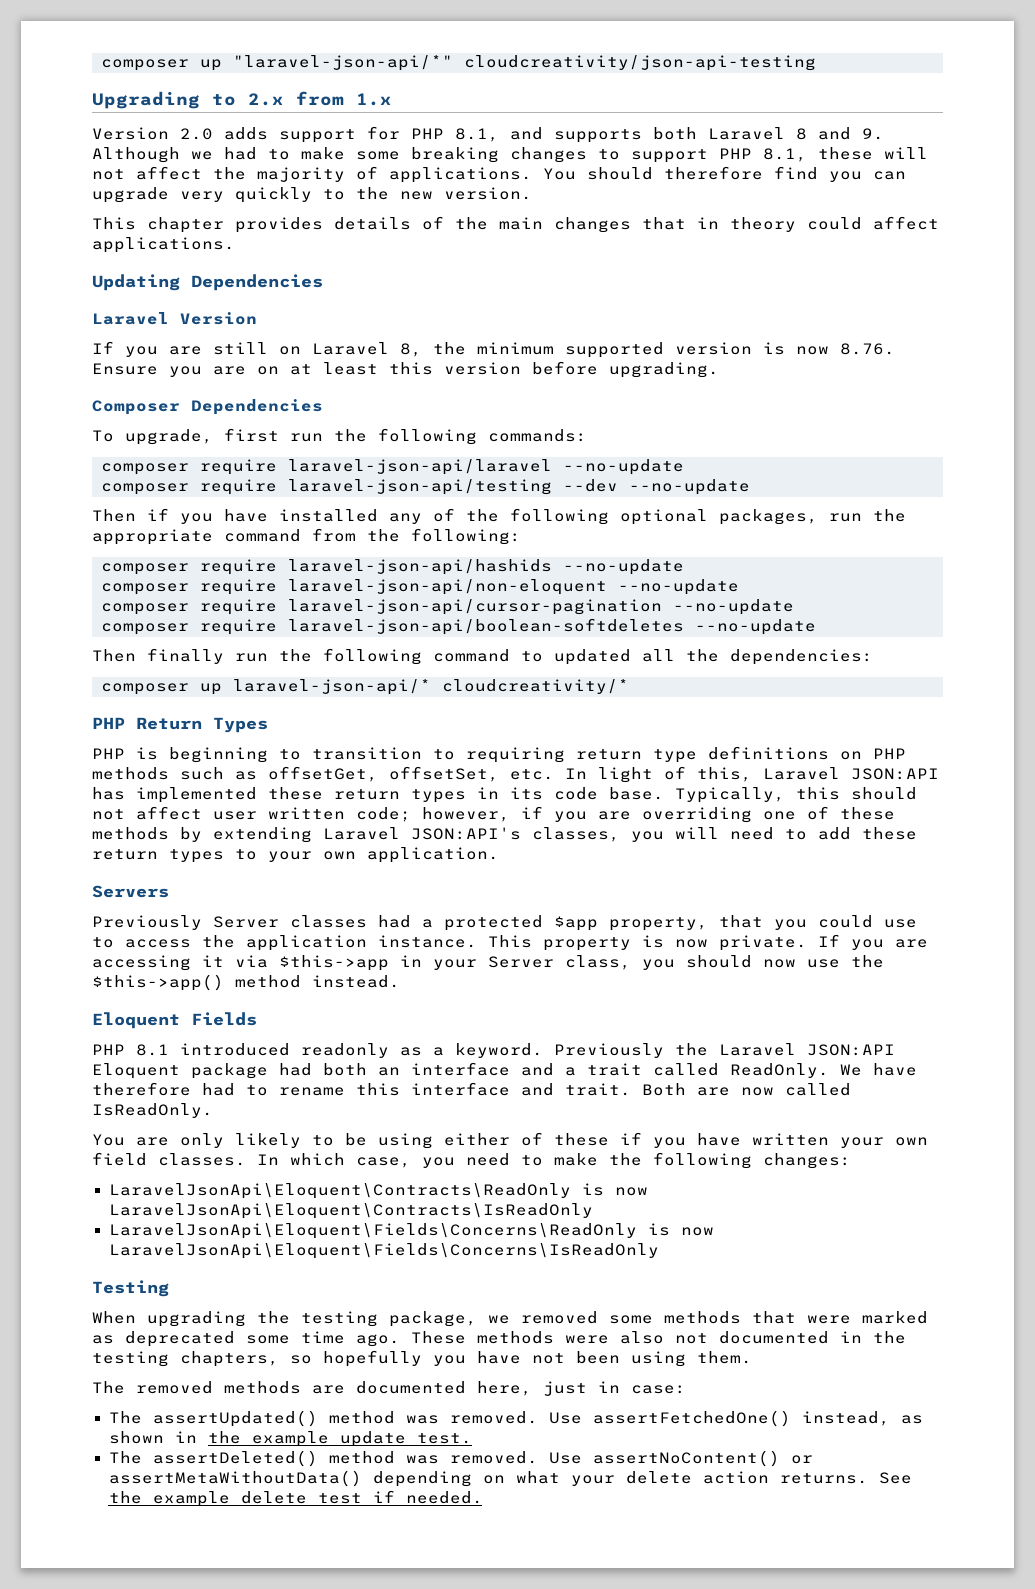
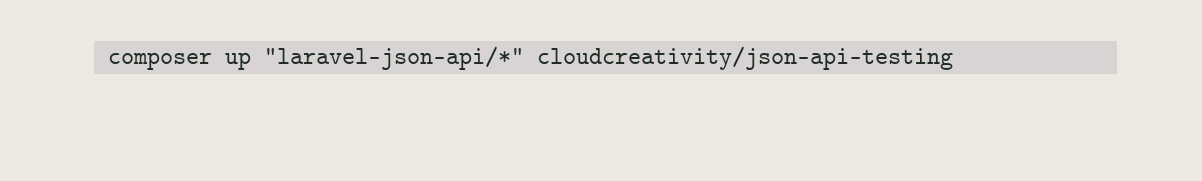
[92,91,392,109] [92,126,884,143] [92,147,928,163] [92,166,906,183] [92,187,532,203] [92,216,939,233] [92,237,235,253] [92,274,323,291] [92,312,257,325] [92,341,895,358] [92,361,719,378] [92,399,323,415] [92,428,587,445] [101,459,684,475] [101,479,750,495] [92,508,906,525] [92,528,521,545] [101,559,684,575] [101,579,739,595] [101,599,794,615] [101,618,816,635] [92,648,873,665] [101,679,629,695] [92,717,268,733] [92,746,906,763] [92,766,939,783] [92,787,917,803] [92,806,895,823] [92,827,917,843] [92,847,499,863] [92,885,169,898] [92,915,917,931] [92,934,928,951] [92,955,884,971] [92,974,400,991] [92,1012,257,1029] [92,1043,895,1058] [92,1062,917,1079] [92,1082,851,1096] [92,1103,213,1118] [92,1132,928,1149] [92,1152,851,1169] [108,1183,648,1199] [108,1203,593,1219] [108,1223,714,1239] [108,1243,659,1259] [92,1280,169,1297] [92,1311,928,1327] [92,1331,906,1347] [92,1350,752,1367] [92,1381,686,1396] [108,1410,923,1427] [108,1431,472,1447] [108,1450,813,1467] [108,1470,912,1487] [108,1490,483,1507] // Upgrading to 2.x from 1.x // Version 2.0 adds support for PHP 8.1, and supports both Laravel 8 and 9. Although we had to make some breaking changes to support PHP 8.1, these will not affect the majority of applications. You should therefore find you can upgrade very quickly to the new version. // This chapter provides details of the main changes that in theory could affect applications. // Updating Dependencies // Laravel Version // If you are still on Laravel 8, the minimum supported version is now 8.76. Ensure you are on at least this version before upgrading. // Composer Dependencies // To upgrade, first run the following commands: // composer require laravel-json-api/laravel --no-update // composer require laravel-json-api/testing --dev --no-update // Then if you have installed any of the following optional packages, run the appropriate command from the following: // composer require laravel-json-api/hashids --no-update // composer require laravel-json-api/non-eloquent --no-update // composer require laravel-json-api/cursor-pagination --no-update // composer require laravel-json-api/boolean-softdeletes --no-update // Then finally run the following command to updated all the dependencies: // composer up laravel-json-api/* cloudcreativity/* // PHP Return Types // PHP is beginning to transition to requiring return type definitions on PHP methods such as offsetGet, offsetSet, etc. In light of this, Laravel JSON:API has implemented these return types in its code base. Typically, this should not affect user written code; however, if you are overriding one of these methods by extending Laravel JSON:API's classes, you will need to add these return types to your own application. // Servers // Previously Server classes had a protected $app property, that you could use to access the application instance. This property is now private. If you are accessing it via $this->app in your Server class, you should now use the $this->app() method instead. // Eloquent Fields // PHP 8.1 introduced readonly as a keyword. Previously the Laravel JSON:API Eloquent package had both an interface and a trait called ReadOnly. We have therefore had to rename this interface and trait. Both are now called IsReadOnly. // You are only likely to be using either of these if you have written your own field classes. In which case, you need to make the following changes: // LaravelJsonApi\Eloquent\Contracts\ReadOnly is now LaravelJsonApi\Eloquent\Contracts\IsReadOnly // LaravelJsonApi\Eloquent\Fields\Concerns\ReadOnly is now LaravelJsonApi\Eloquent\Fields\Concerns\IsReadOnly // Testing // When upgrading the testing package, we removed some methods that were marked as deprecated some time ago. These methods were also not documented in the testing chapters, so hopefully you have not been using them. // The removed methods are documented here, just in case: // The assertUpdated() method was removed. Use assertFetchedOne() instead, as shown in the example update test. // The assertDeleted() method was removed. Use assertNoContent() or assertMetaWithoutData() depending on what your delete action returns. See the example delete test if needed. -> (953, 58) none

